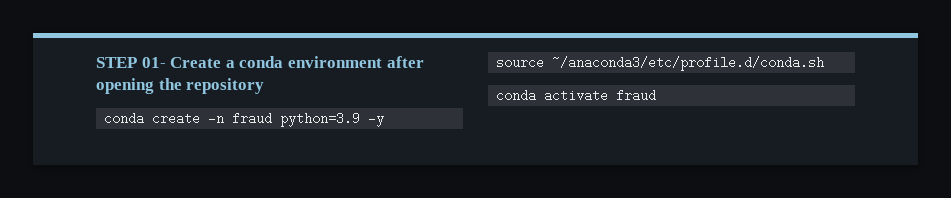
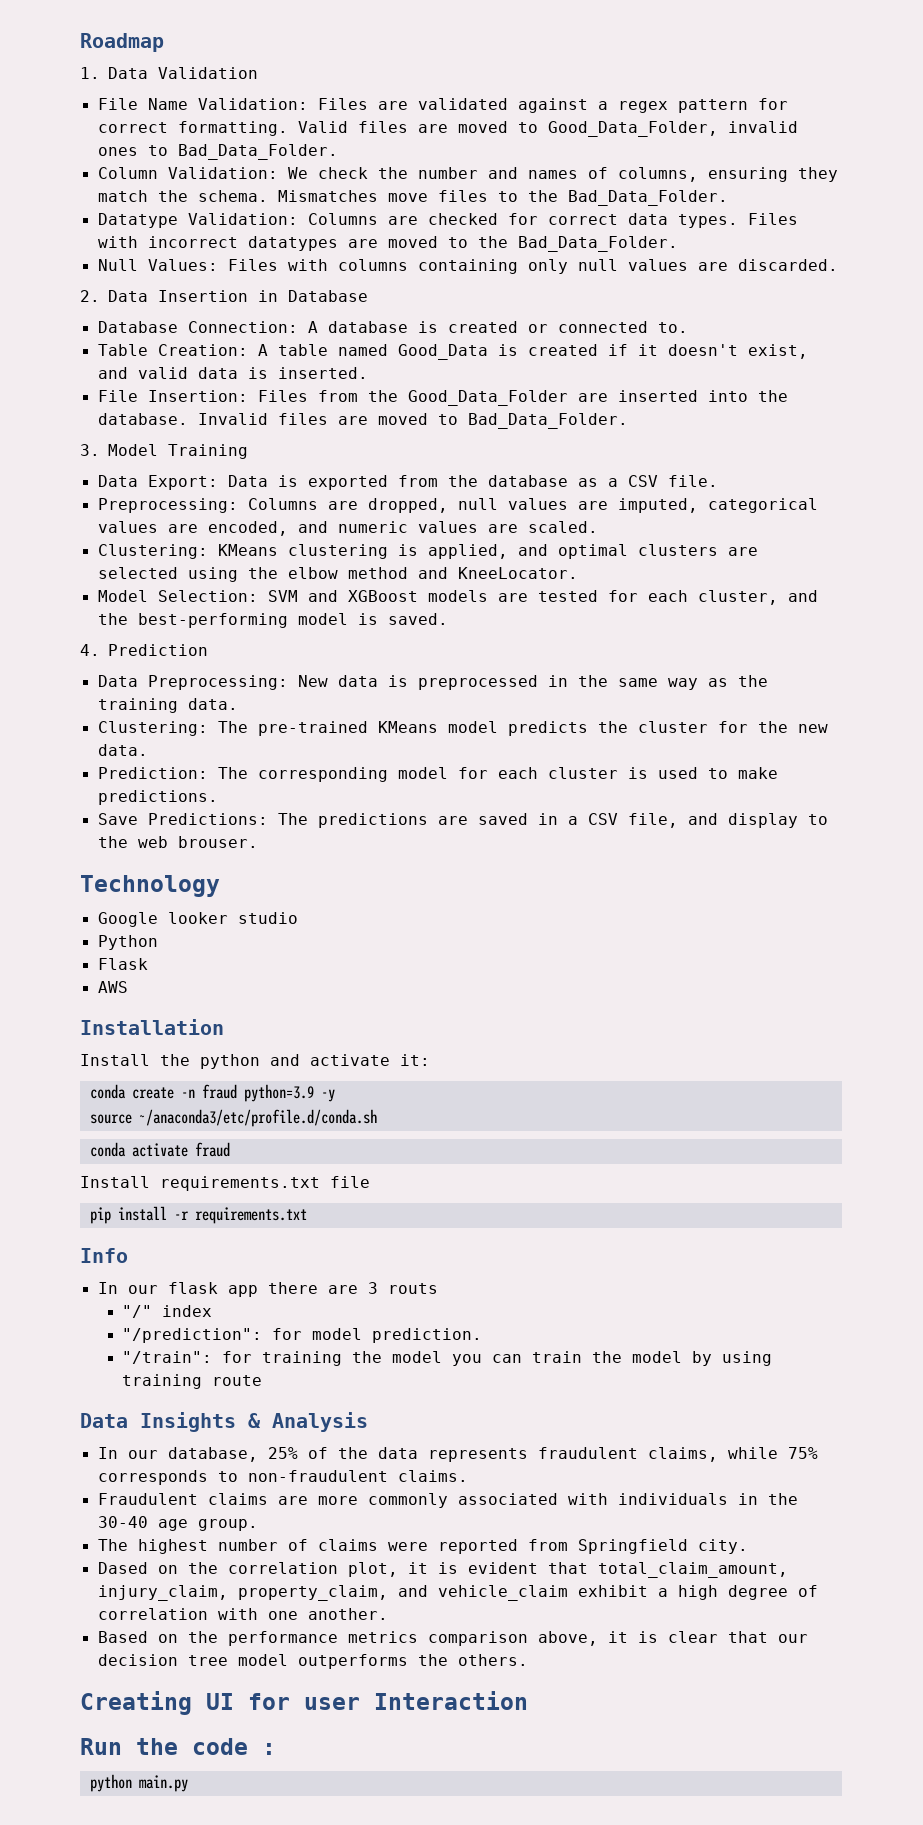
[96,56,424,68] [96,78,265,94] STEP 01- Create a conda environment after opening the repository -> [80,33,164,52] [80,67,258,79] [97,98,788,113] [97,121,798,137] [97,144,338,160] [97,167,838,182] [97,190,728,206] [97,213,798,228] [97,236,678,252] [97,259,838,274] [80,290,368,302] [97,321,688,333] [97,344,808,360] [97,367,368,379] [97,390,788,406] [97,413,628,429] [80,444,248,459] [97,475,718,490] [97,498,818,513] [97,521,598,536] [97,544,758,559] [97,567,578,582] [97,590,818,605] [97,613,448,628] [80,644,208,656] [97,675,768,690] [97,698,238,713] [97,721,828,736] [97,744,148,756] [97,767,778,782] [97,790,218,805] [97,813,828,828] [97,836,258,848] [80,875,220,897] [97,912,298,927] [97,935,158,950] [97,958,148,970] [97,981,128,993] [80,1019,224,1035] [80,1054,430,1069] Roadmap // 1. Data Validation // File Name Validation: Files are validated against a regex pattern for correct formatting. Valid files are moved to Good_Data_Folder, invalid ones to Bad_Data_Folder. // Column Validation: We check the number and names of columns, ensuring they match the schema. Mismatches move files to the Bad_Data_Folder. // Datatype Validation: Columns are checked for correct data types. Files with incorrect datatypes are moved to the Bad_Data_Folder. // Null Values: Files with columns containing only null values are discarded. // 2. Data Insertion in Database // Database Connection: A database is created or connected to. // Table Creation: A table named Good_Data is created if it doesn't exist, and valid data is inserted. // File Insertion: Files from the Good_Data_Folder are inserted into the database. Invalid files are moved to Bad_Data_Folder. // 3. Model Training // Data Export: Data is exported from the database as a CSV file. // Preprocessing: Columns are dropped, null values are imputed, categorical values are encoded, and numeric values are scaled. // Clustering: KMeans clustering is applied, and optimal clusters are selected using the elbow method and KneeLocator. // Model Selection: SVM and XGBoost models are tested for each cluster, and the best-performing model is saved. // 4. Prediction // Data Preprocessing: New data is preprocessed in the same way as the training data. // Clustering: The pre-trained KMeans model predicts the cluster for the new data. // Prediction: The corresponding model for each cluster is used to make predictions. // Save Predictions: The predictions are saved in a CSV file, and display to the web brouser. // Technology // Google looker studio // Python // Flask // AWS // Installation // Install the python and activate it:
(657, 95) none -> [80,1176,370,1191] [89,1206,307,1224] [80,1248,128,1263] [97,1282,438,1297] [122,1305,213,1318] [122,1328,483,1343] [122,1351,773,1366] [122,1374,263,1389] [80,1412,368,1432] [97,1447,818,1462] [97,1470,468,1485] [97,1493,798,1508] [97,1516,258,1531] [97,1539,748,1554] [97,1562,788,1578] [97,1585,818,1601] [97,1608,388,1620] [97,1631,808,1646] [97,1654,528,1669] [80,1691,528,1715] [80,1738,276,1755] [89,1774,188,1792] // Install requirements.txt file // pip install -r requirements.txt // Info // In our flask app there are 3 routs // "/" index // "/prediction": for model prediction. // "/train": for training the model you can train the model by using training route // Data Insights & Analysis // In our database, 25% of the data represents fraudulent claims, while 75% corresponds to non-fraudulent claims. // Fraudulent claims are more commonly associated with individuals in the 30-40 age group. // The highest number of claims were reported from Springfield city. // Dased on the correlation plot, it is evident that total_claim_amount, injury_claim, property_claim, and vehicle_claim exhibit a high degree of correlation with one another. // Based on the performance metrics comparison above, it is clear that our decision tree model outperforms the others. // Creating UI for user Interaction // Run the code : // python main.py

